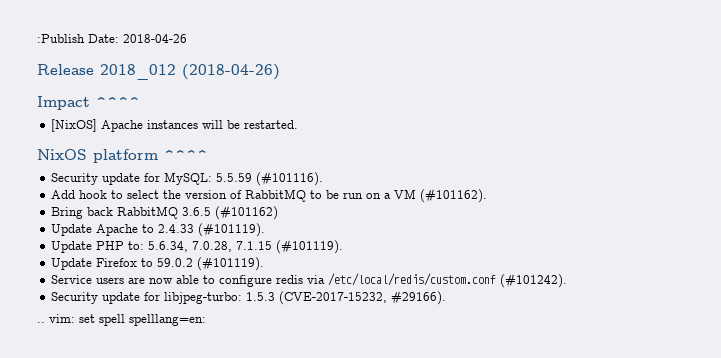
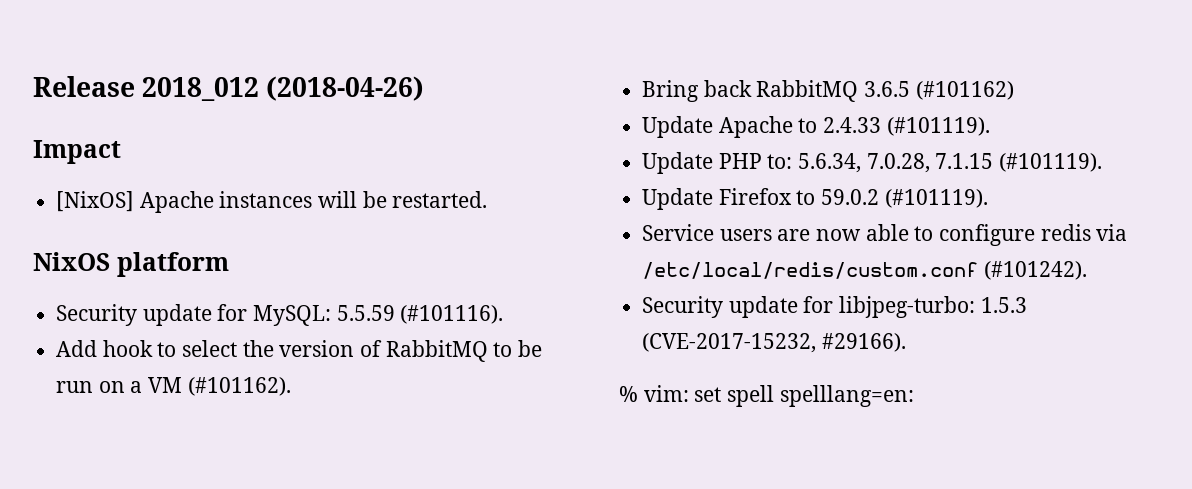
[37,34,187,43] :Publish Date: 2018-04-26 // -> (33, 86) none
[96,97,140,107] ^^^^ -> (121, 152) none
[164,150,208,160] ^^^^ -> (229, 264) none
[37,322,45,323] .. -> [619,386,638,402] %

